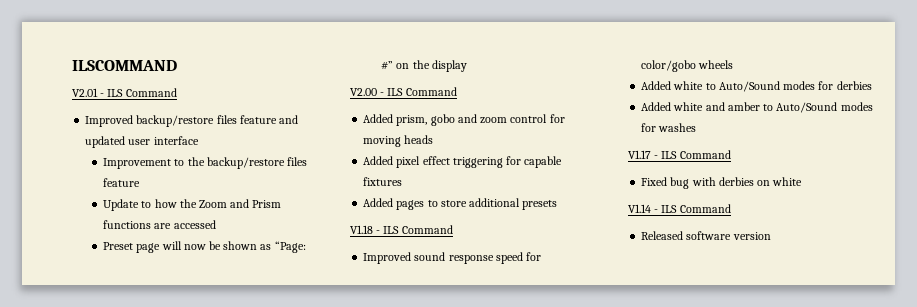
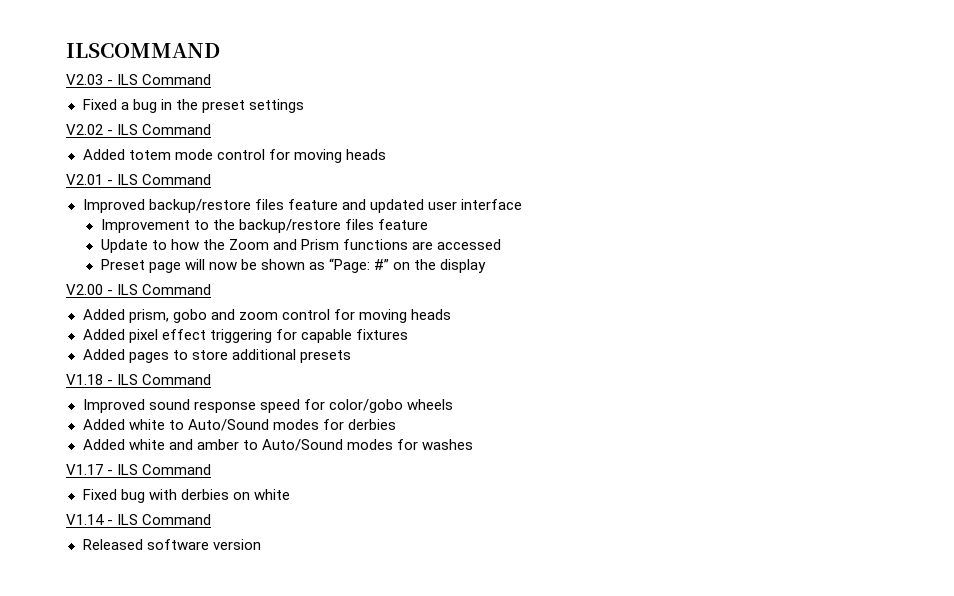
(177, 65) none -> [66,74,212,85] [82,99,304,113] [66,124,212,135] [82,149,386,163] // V2.03 - ILS Command // Fixed a bug in the preset settings // V2.02 - ILS Command // Added totem mode control for moving heads

